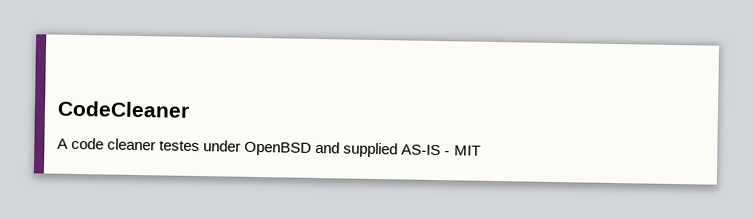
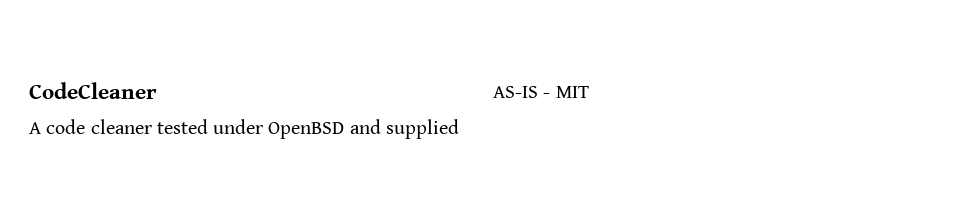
[159,140,201,152] testes -> [156,119,208,134] tested

